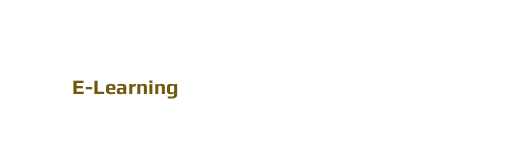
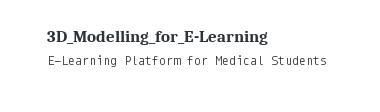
[72,80,178,99] E-Learning -> [47,30,268,45] [47,55,327,67] 3D_Modelling_for_E-Learning // E-Learning Platform for Medical Students

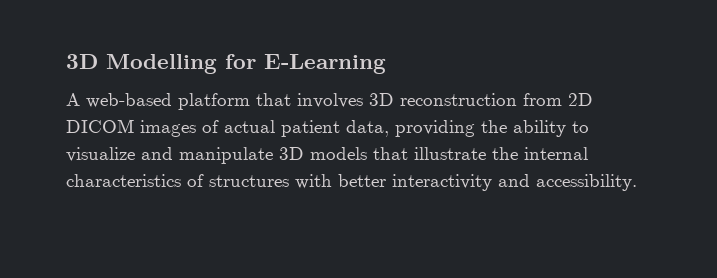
[47,30,268,45] [47,55,327,67] 3D_Modelling_for_E-Learning // E-Learning Platform for Medical Students -> [66,54,386,74] [66,93,593,110] [66,119,589,137] [66,147,588,164] [66,174,637,191] 3D Modelling for E-Learning // A web-based platform that involves 3D reconstruction from 2D DICOM images of actual patient data, providing the ability to visualize and manipulate 3D models that illustrate the internal characteristics of structures with better interactivity and accessibility.

